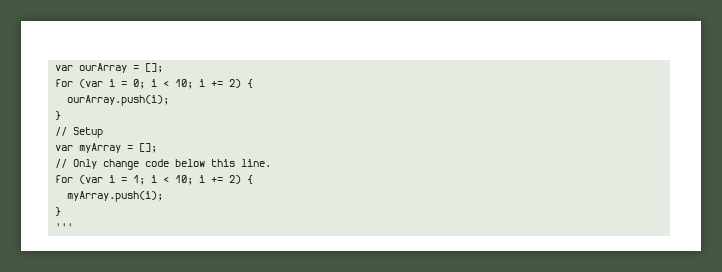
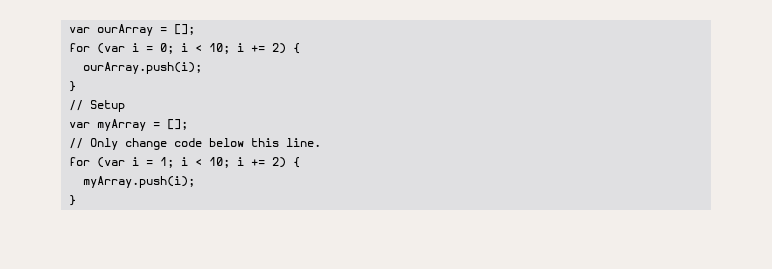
[54,223,73,231] // ''' -> (76, 200) none

